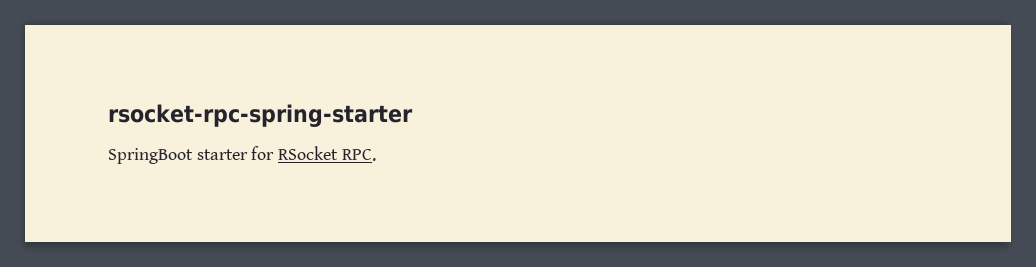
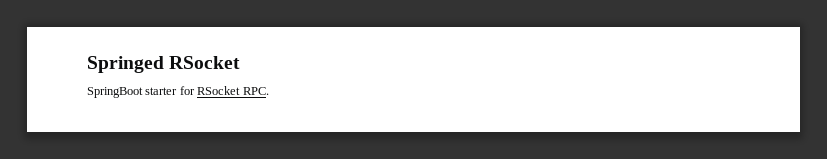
[108,104,413,127] rsocket-rpc-spring-starter -> [87,56,241,73] Springed RSocket

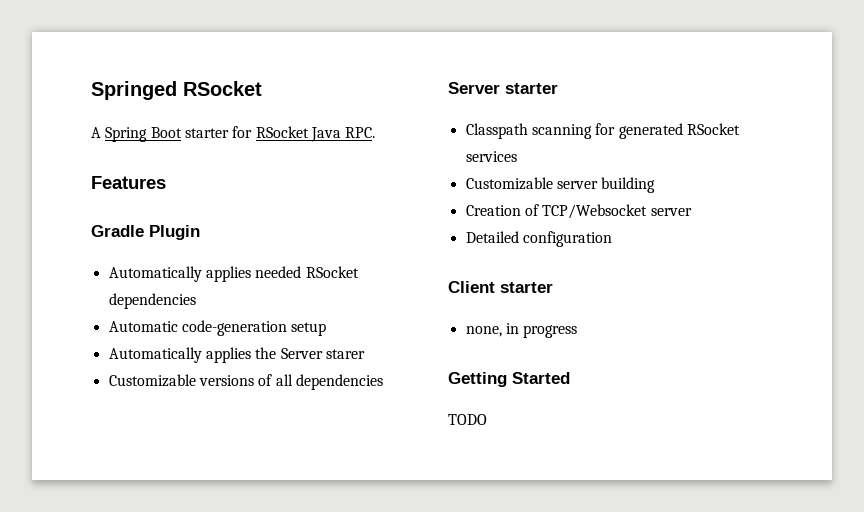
[87,87,143,98] SpringBoot -> [91,127,182,142] A Spring Boot
(241, 90) none -> [310,127,341,142] Java
(269, 91) none -> [91,176,166,189] [91,225,200,240] [108,266,359,282] [108,293,196,309] [108,320,327,336] [108,347,365,363] [108,374,383,390] [448,82,558,94] [465,123,740,139] [465,151,517,162] [465,177,656,193] [465,204,692,219] [465,231,612,247] [448,281,553,293] [465,323,578,338] [448,372,570,387] [448,414,487,425] // Features // Gradle Plugin // Automatically applies needed RSocket dependencies // Automatic code-generation setup // Automatically applies the Server starer // Customizable versions of all dependencies // Server starter // Classpath scanning for generated RSocket services // Customizable server building // Creation of TCP/Websocket server // Detailed configuration // Client starter // none, in progress // Getting Started // TODO

